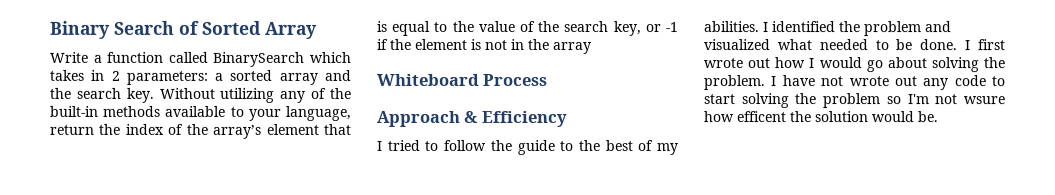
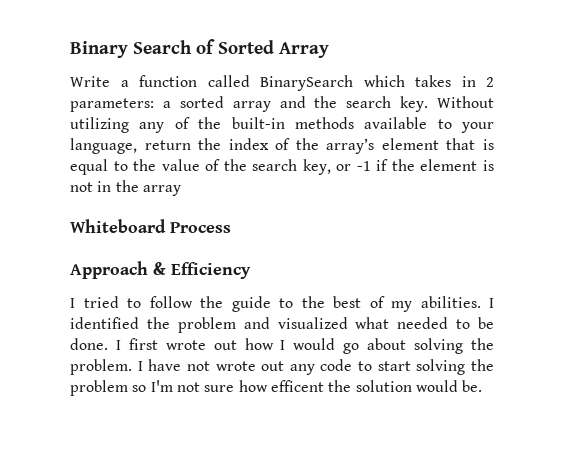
[963,96,1006,105] wsure -> [204,385,235,392] sure

